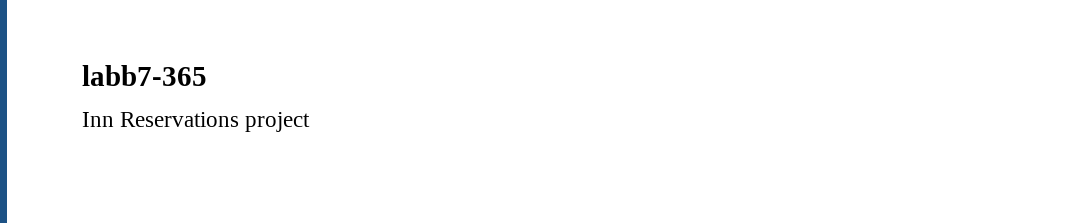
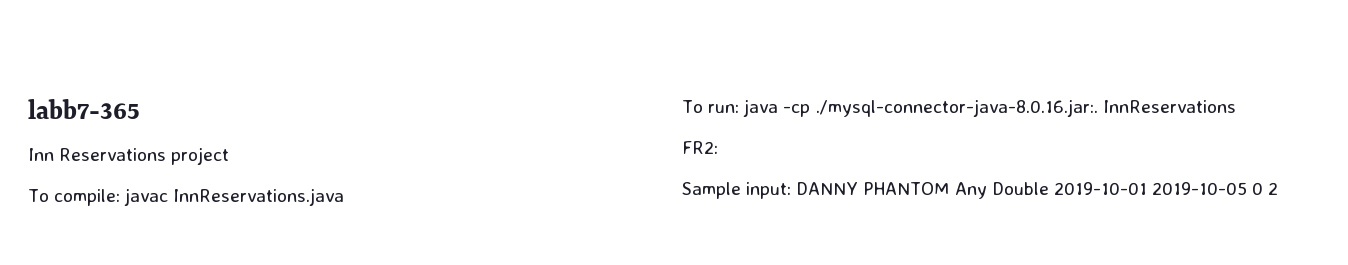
(311, 122) none -> [28,188,345,206] [682,99,1236,117] [682,141,718,154] [682,182,1279,199] // To compile: javac InnReservations.java // To run: java -cp ./mysql-connector-java-8.0.16.jar:. InnReservations // FR2: // Sample input: DANNY PHANTOM Any Double 2019-10-01 2019-10-05 0 2

